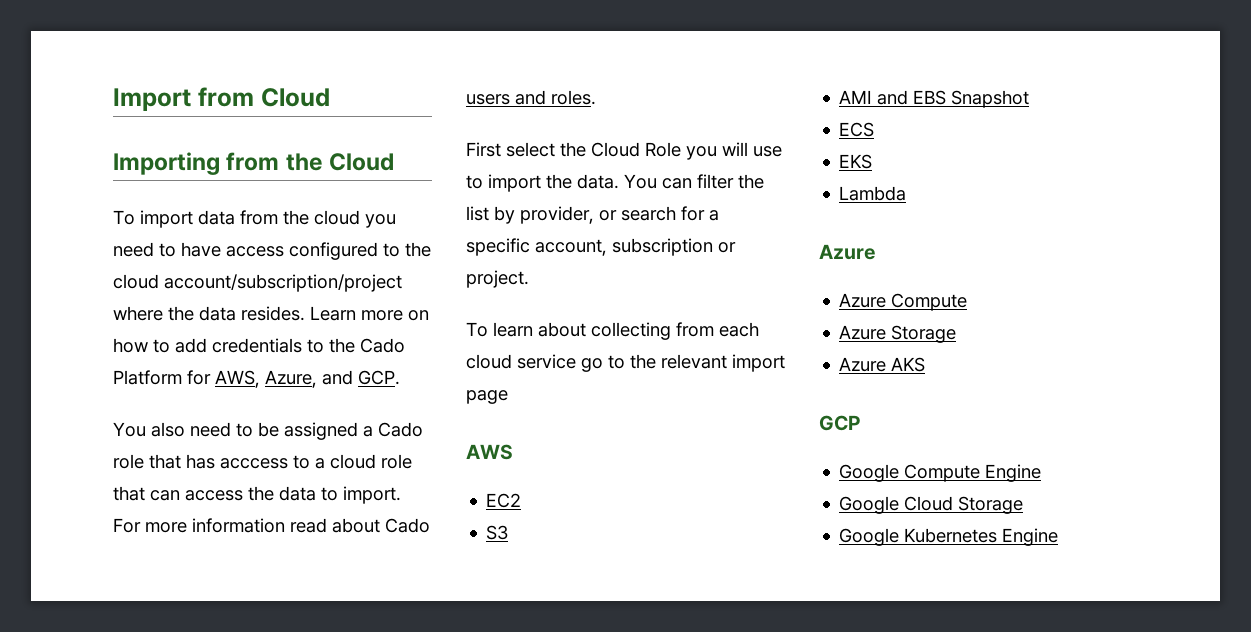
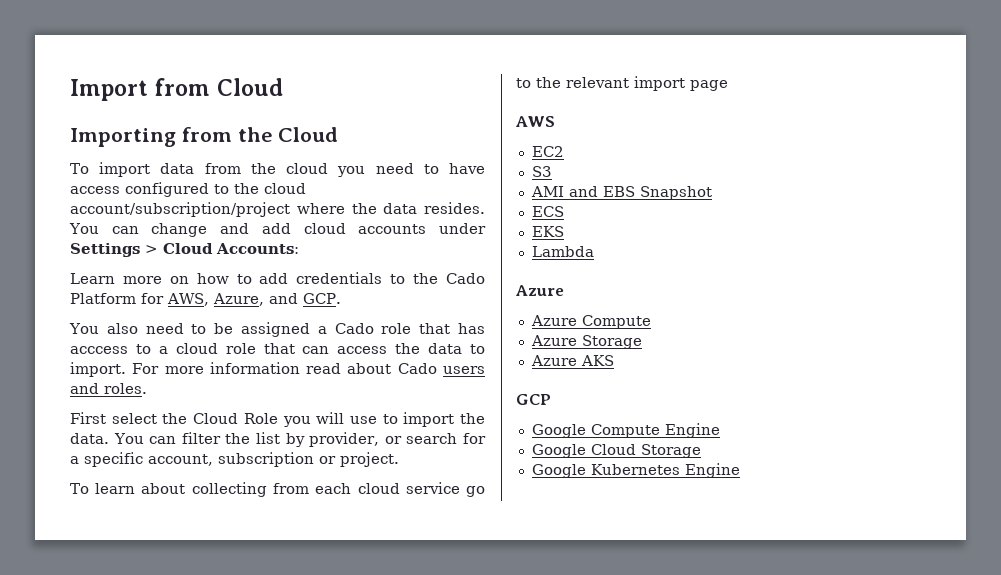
(305, 313) none -> [69,223,486,237] [70,243,299,257] You can change and add cloud accounts under Settings > Cloud Accounts: //

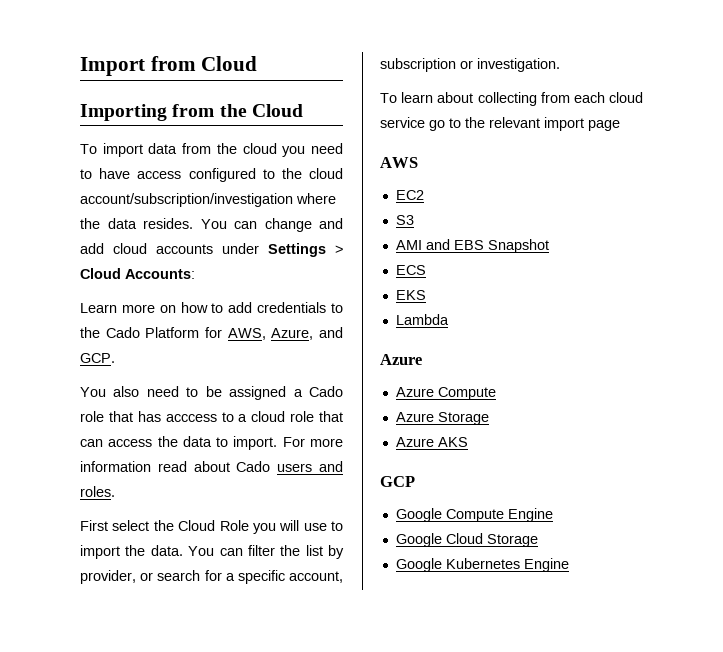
[70,202,290,217] account/subscription/project -> [80,193,293,207] account/subscription/investigation
[340,452,399,467] project. -> [477,58,560,72] investigation.

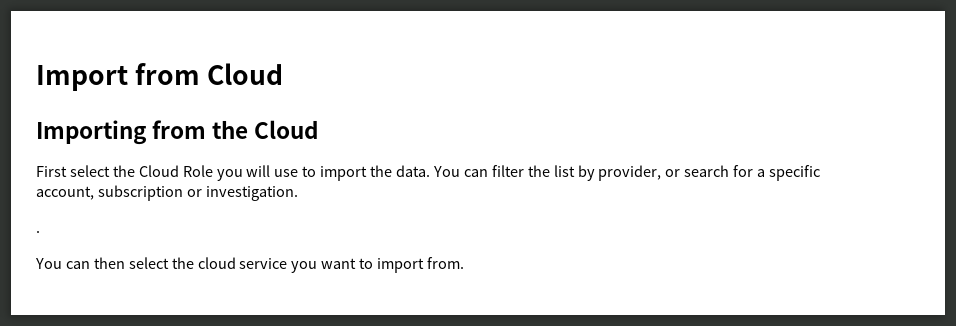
[80,143,343,157] [80,168,343,182] [80,193,336,207] [80,218,343,232] [80,243,343,257] [80,268,195,279] [80,302,343,313] [80,327,343,340] [80,353,115,363] [80,386,343,400] [80,411,343,422] [80,436,343,450] [80,461,343,472] [80,486,115,497] // To import data from the cloud you need to have access configured to the cloud account/subscription/investigation where the data resides. You can change and add cloud accounts under Settings > Cloud Accounts: // Learn more on how to add credentials to the Cado Platform for AWS, Azure, and GCP. // You also need to be assigned a Cado role that has acccess to a cloud role that can access the data to import. For more information read about Cado users and roles. -> (319, 129) none
[380,92,643,106] [380,117,620,131] [380,157,418,168] [395,190,424,200] [395,215,414,225] [395,239,549,253] [395,265,426,275] [395,290,426,300] [395,314,449,325] [380,354,422,365] [395,387,496,400] [395,412,489,425] [395,437,468,447] [380,476,415,487] [395,508,553,522] [395,533,538,547] [395,558,569,572] To learn about collecting from each cloud service go to the relevant import page // AWS // EC2 // S3 // AMI and EBS Snapshot // ECS // EKS // Lambda // Azure // Azure Compute // Azure Storage // Azure AKS // GCP // Google Compute Engine // Google Cloud Storage // Google Kubernetes Engine -> [36,231,40,233] [35,257,465,273] . // You can then select the cloud service you want to import from.

